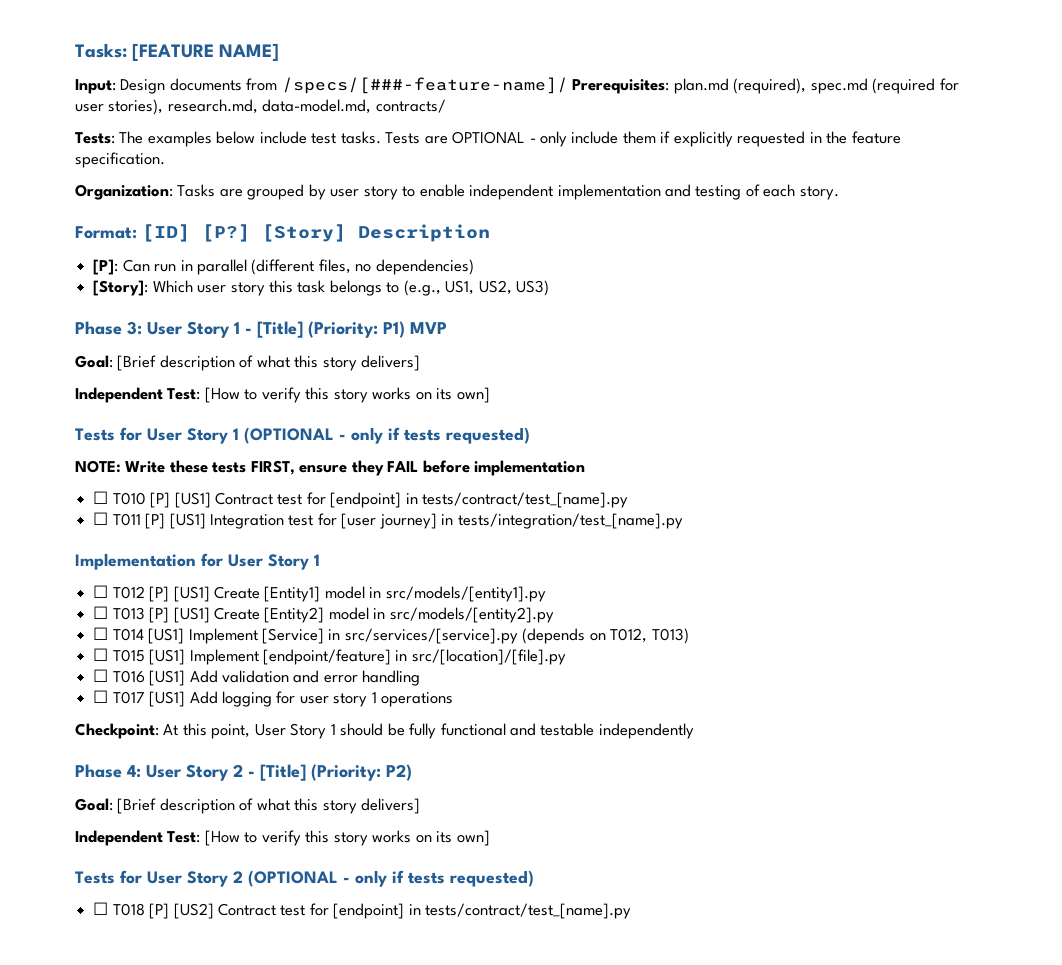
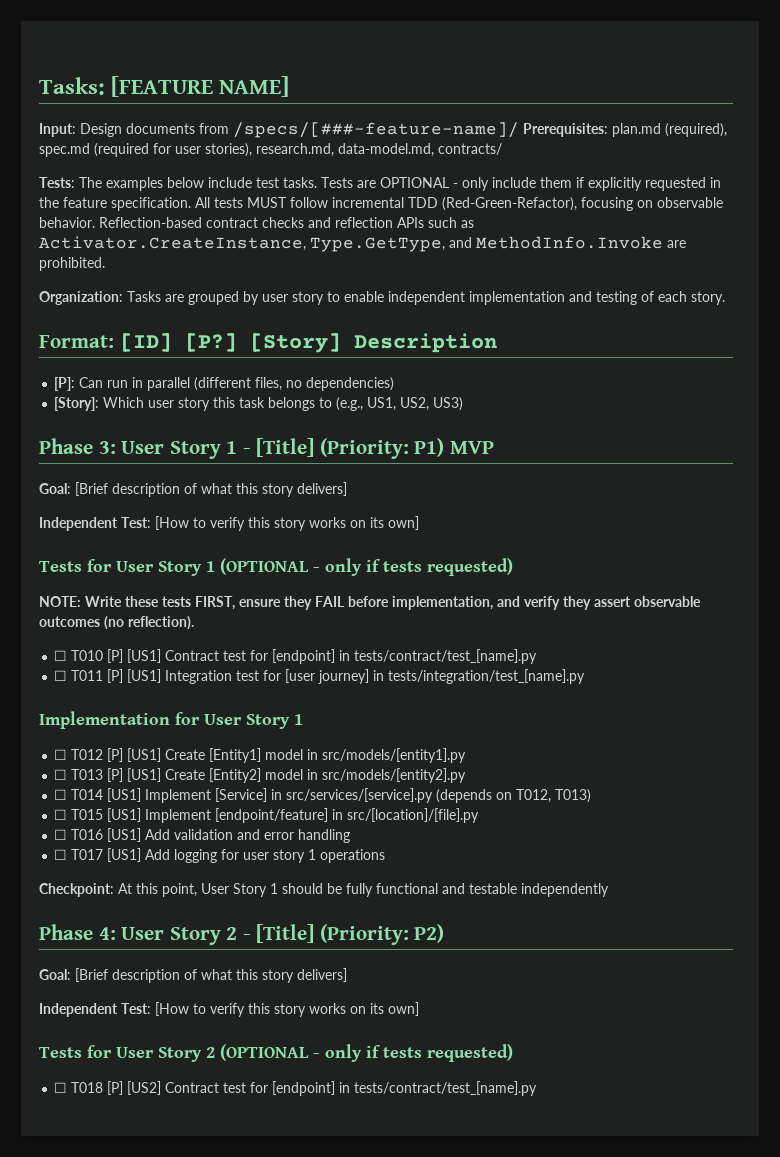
(165, 160) none -> [195,197,723,211] [39,217,474,228] [39,236,686,252] [39,257,105,271] All tests MUST follow incremental TDD (Red-Green-Refactor), focusing on observable behavior. Reflection-based contract checks and reflection APIs such as Activator.CreateInstance, Type.GetType, and MethodInfo.Invoke are prohibited.
[474,460,586,476] implementation -> [392,596,701,610] [39,616,194,630] implementation, and verify they assert observable outcomes (no reflection).

